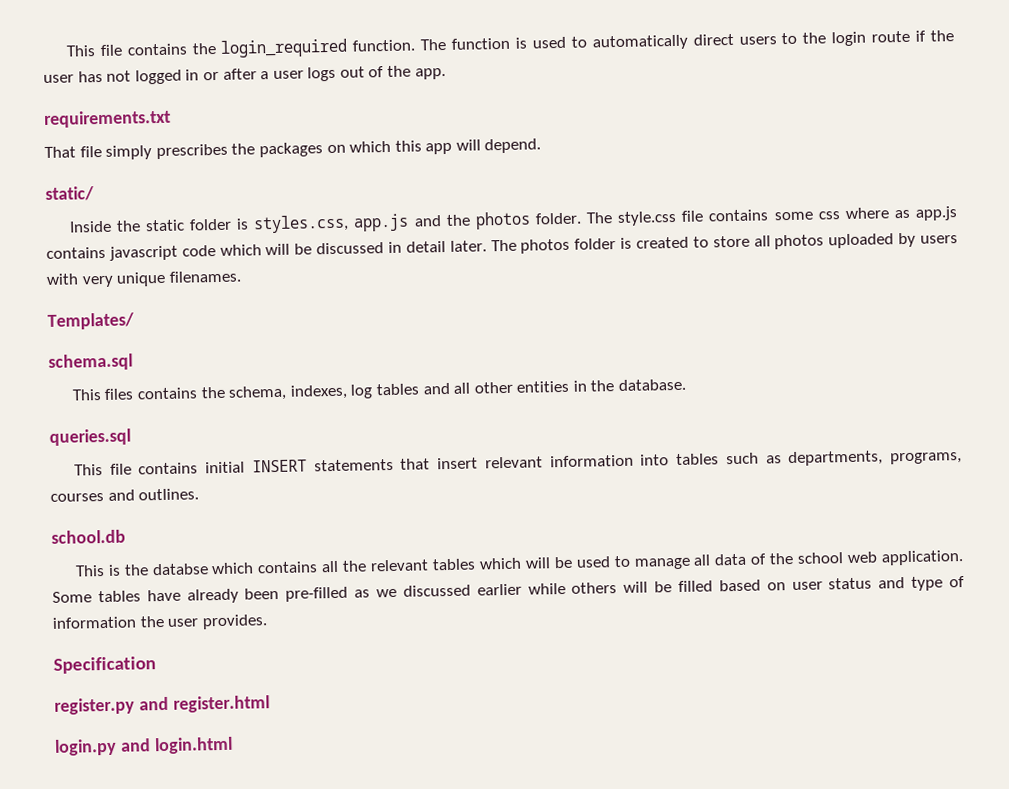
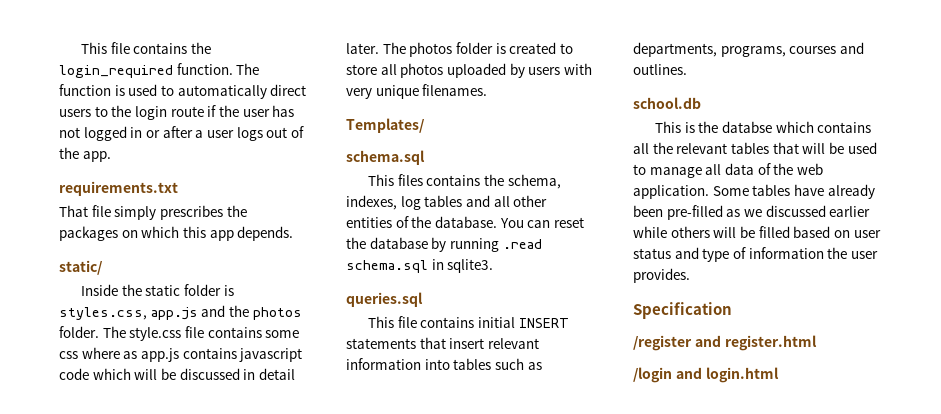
[455,138,542,154] will depend. -> [237,226,294,241] depends.
[572,380,587,392] in -> [395,216,409,228] of
(687, 385) none -> [499,217,584,228] [346,237,542,252] [346,259,494,273] You can reset the database by running .read schema.sql in sqlite3.
[478,557,522,570] which -> [772,142,799,154] that
[797,552,844,564] school -> (794, 169) none
[54,697,135,715] register.py -> [633,335,692,351] /register
[54,738,117,756] login.py -> [633,367,672,383] /login

